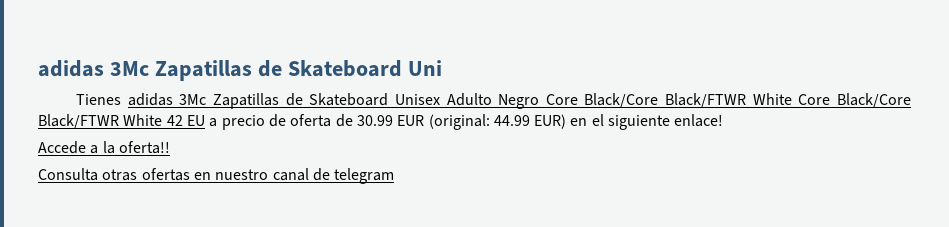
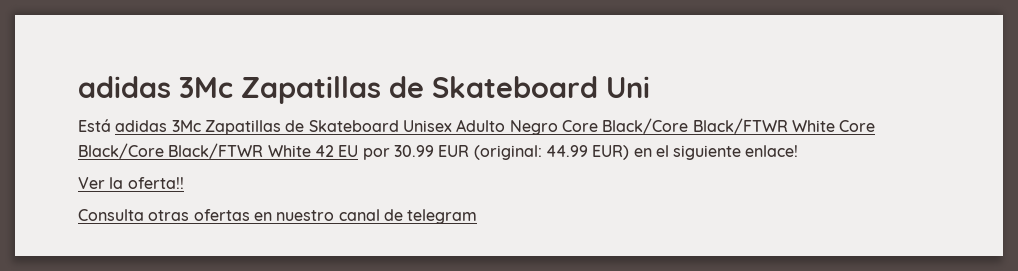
[76,94,122,105] Tienes -> [78,119,111,132] Está
[209,114,353,130] a precio de oferta de -> [362,148,390,160] por
[38,141,99,154] Accede a -> [78,177,105,189] Ver

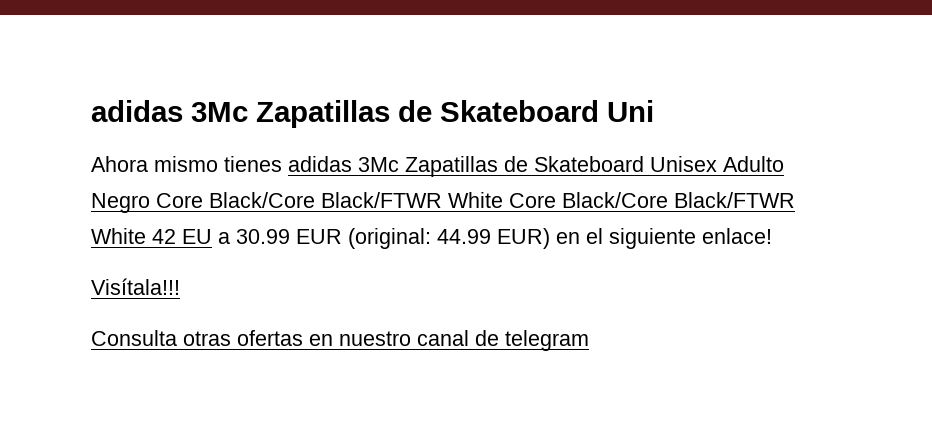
[78,119,111,132] Está -> [91,156,282,172] Ahora mismo tienes
[362,148,390,160] por -> [218,232,230,244] a
[78,177,184,189] Ver la oferta!! -> [91,278,180,295] Visítala!!!

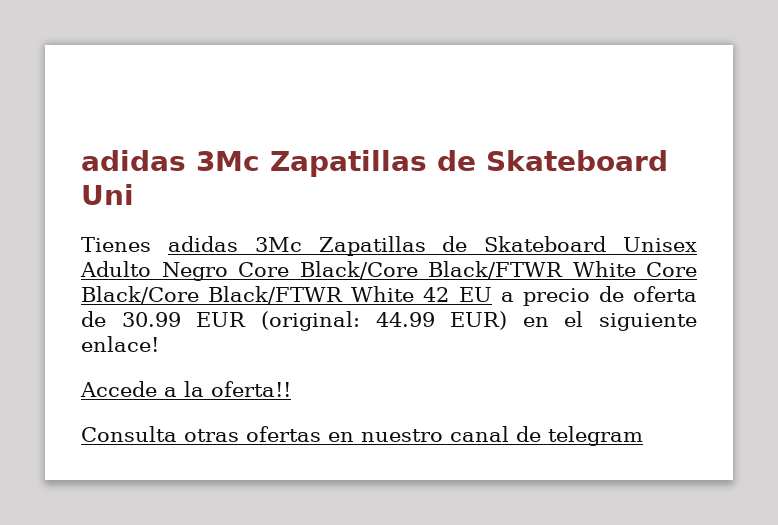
[91,156,282,172] Ahora mismo tienes -> [81,237,151,252] Tienes
(230, 238) none -> [522,286,697,306] [81,311,106,327] precio de oferta de
[91,278,180,295] Visítala!!! -> [80,381,291,397] Accede a la oferta!!

